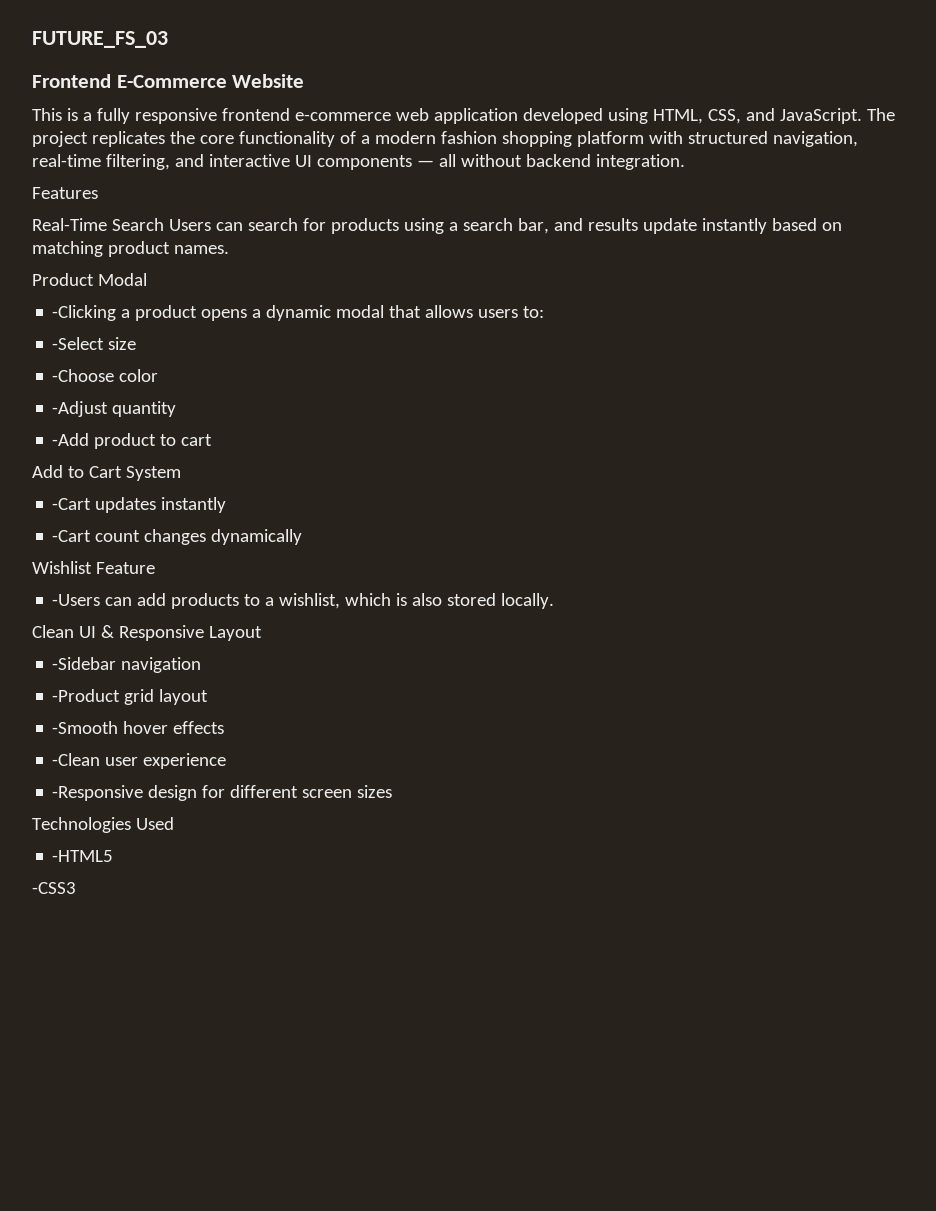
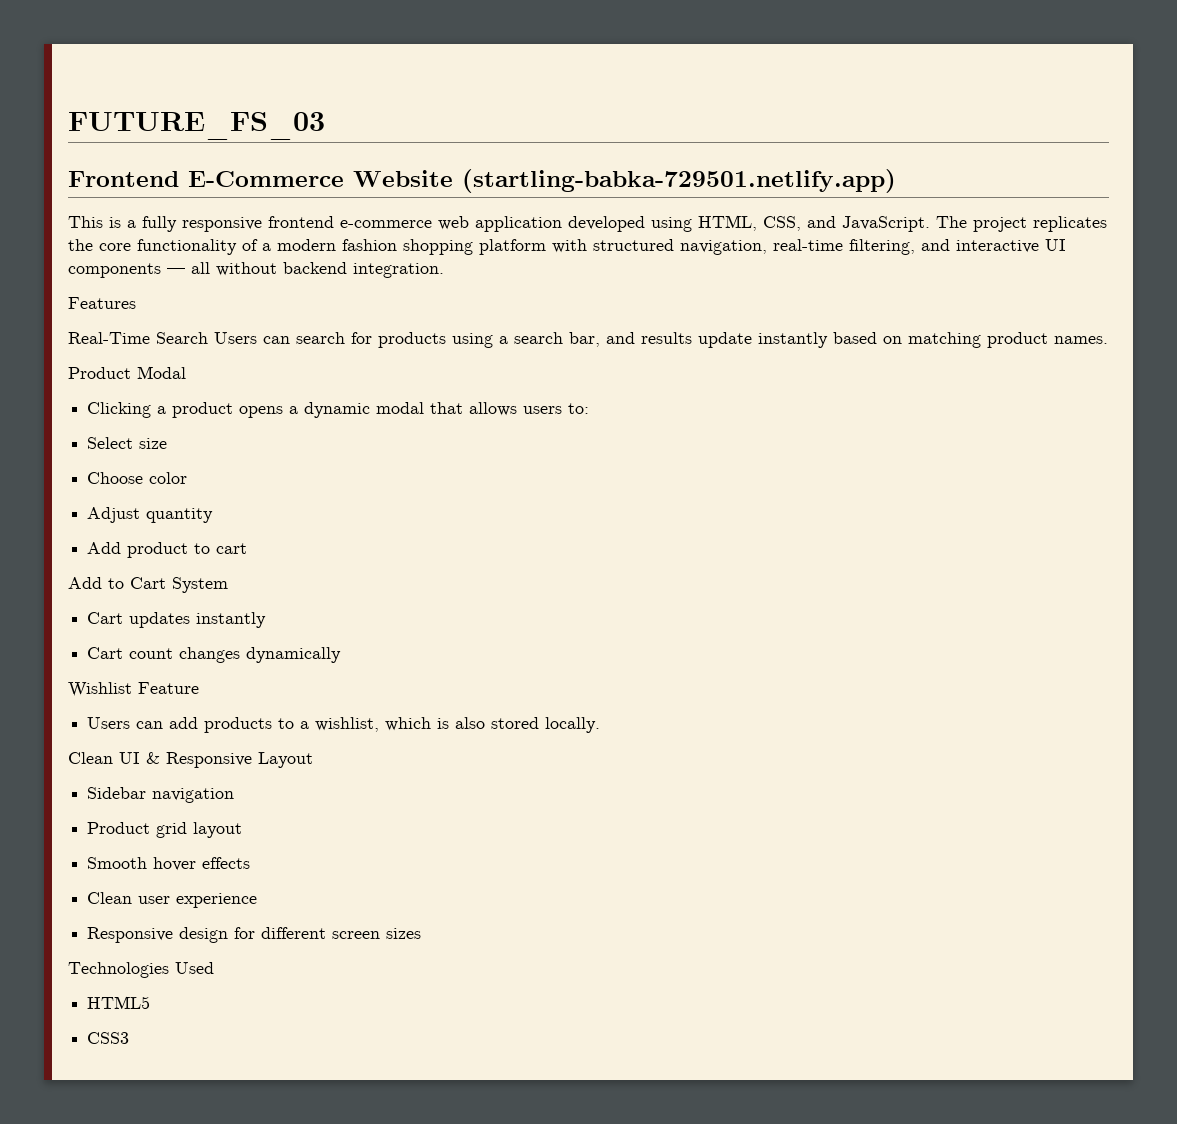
(305, 81) none -> [462,169,896,193] (startling-babka-729501.netlify.app)
[52,305,117,321] -Clicking -> [87,402,152,418] Clicking
[52,337,105,350] -Select -> [87,437,134,449] Select
[52,369,115,382] -Choose -> [87,472,144,484] Choose
[52,401,109,417] -Adjust -> [87,507,141,523] Adjust
[52,433,90,446] -Add -> [87,542,122,554] Add
[52,498,92,510] -Cart -> [87,612,124,624] Cart
[52,530,92,542] -Cart -> [87,647,124,659] Cart
[52,594,101,606] -Users -> [87,717,131,729] Users
[52,657,117,670] -Sidebar -> [87,787,147,799] Sidebar
[52,689,121,702] -Product -> [87,822,151,834] Product
[52,721,119,734] -Smooth -> [87,857,148,869] Smooth
[52,753,101,766] -Clean -> [87,892,133,904] Clean
[52,785,144,801] -Responsive -> [87,927,174,943] Responsive
[52,850,114,862] [32,882,76,894] -HTML5 // -CSS3 -> [87,996,151,1009] [87,1032,130,1044] HTML5 // CSS3

